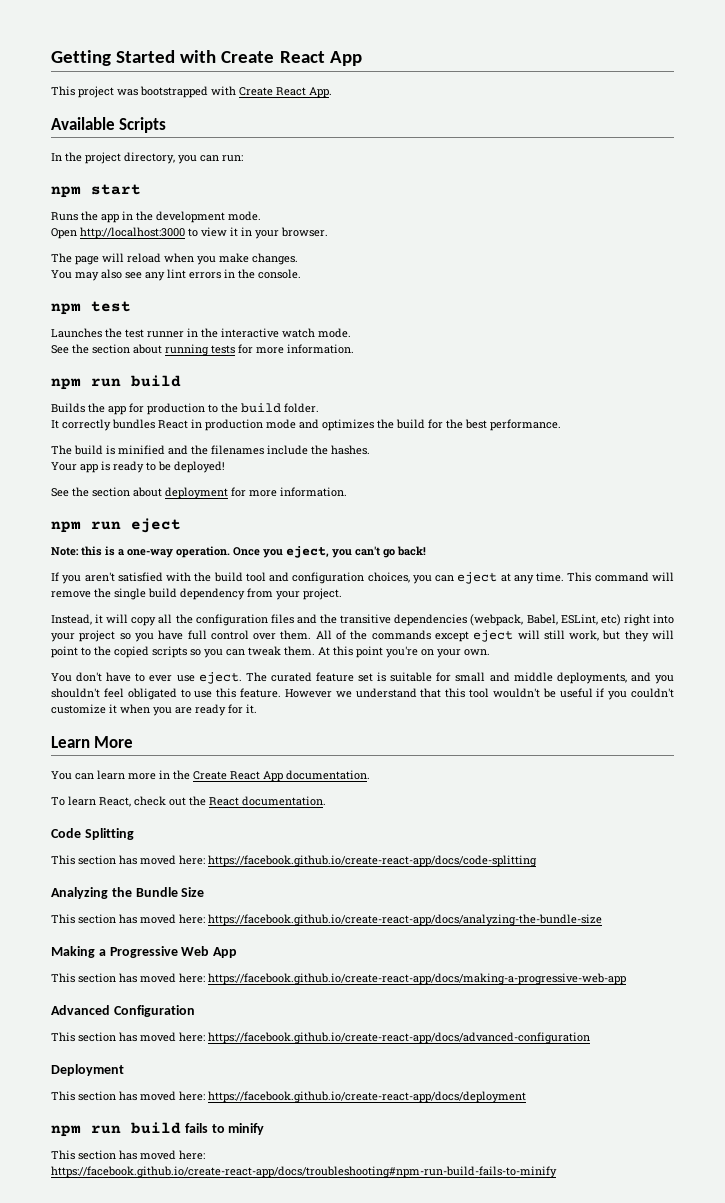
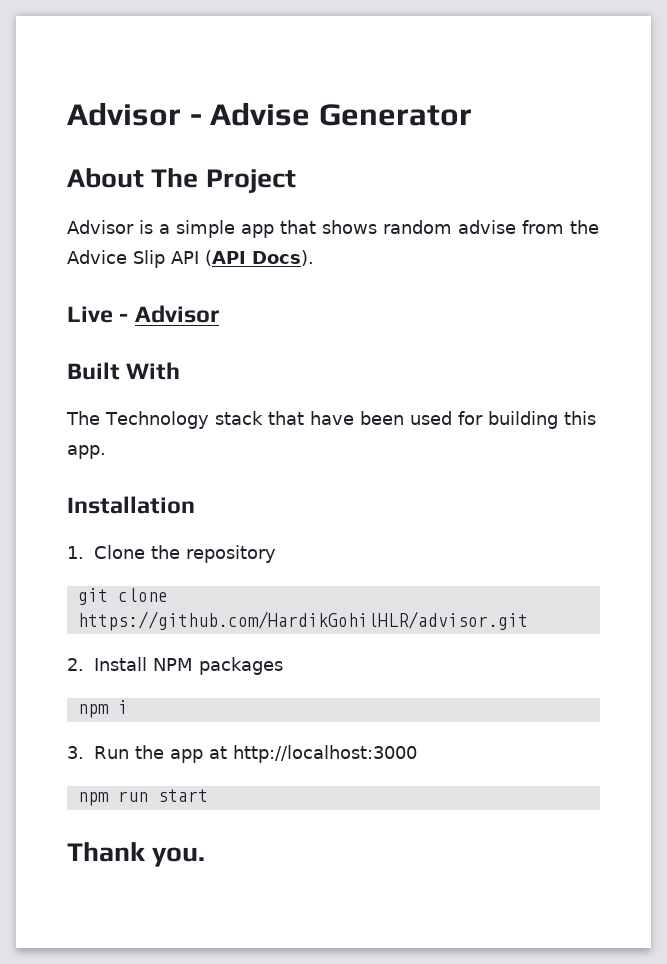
[51,50,362,66] [51,86,332,98] [51,117,167,133] [51,152,243,164] [51,184,141,198] [51,211,261,223] [51,227,328,239] [51,253,298,265] [51,269,301,281] [51,301,131,315] [51,328,351,338] [51,344,354,356] [51,375,181,390] [51,403,319,415] [51,419,561,431] [51,445,370,455] [51,461,225,473] [51,487,347,499] [51,518,181,533] [51,546,426,558] [51,572,674,584] [51,588,342,600] [51,614,675,626] [51,630,674,642] [51,646,490,658] [51,672,674,684] [51,688,674,700] [51,704,257,716] [51,736,134,748] [51,770,370,782] [51,796,326,807] [51,828,134,840] [51,855,537,867] [51,887,205,899] [51,914,602,926] [51,946,238,958] [51,973,626,985] [51,1005,195,1017] [51,1032,590,1044] [51,1064,124,1076] [51,1091,526,1103] [51,1122,265,1137] [51,1150,205,1160] [51,1166,557,1178] Getting Started with Create React App // This project was bootstrapped with Create React App. // Available Scripts // In the project directory, you can run: // npm start // Runs the app in the development mode. // Open http://localhost:3000 to view it in your browser. // The page will reload when you make changes. // You may also see any lint errors in the console. // npm test // Launches the test runner in the interactive watch mode. // See the section about running tests for more information. // npm run build // Builds the app for production to the build folder. // It correctly bundles React in production mode and optimizes the build for the best performance. // The build is minified and the filenames include the hashes. // Your app is ready to be deployed! // See the section about deployment for more information. // npm run eject // Note: this is a one-way operation. Once you eject, you can't go back! // If you aren't satisfied with the build tool and configuration choices, you can eject at any time. This command will remove the single build dependency from your project. // Instead, it will copy all the configuration files and the transitive dependencies (webpack, Babel, ESLint, etc) right into your project so you have full control over them. All of the commands except eject will still work, but they will point to the copied scripts so you can tweak them. At this point you're on your own. // You don't have to ever use eject. The curated feature set is suitable for small and middle deployments, and you shouldn't feel obligated to use this feature. However we understand that this tool wouldn't be useful if you couldn't customize it when you are ready for it. // Learn More // You can learn more in the Create React App documentation. // To learn React, check out the React documentation. // Code Splitting // This section has moved here: https://facebook.github.io/create-react-app/docs/code-splitting // Analyzing the Bundle Size // This section has moved here: https://facebook.github.io/create-react-app/docs/analyzing-the-bundle-size // Making a Progressive Web App // This section has moved here: https://facebook.github.io/create-react-app/docs/making-a-progressive-web-app // Advanced Configuration // This section has moved here: https://facebook.github.io/create-react-app/docs/advanced-configuration // Deployment // This section has moved here: https://facebook.github.io/create-react-app/docs/deployment // npm run build fails to minify // This section has moved here: https://facebook.github.io/create-react-app/docs/troubleshooting#npm-run-build-fails-to-minify -> [67,102,472,126] [67,168,296,193] [67,220,599,238] [67,250,314,268] [67,305,219,323] [67,362,181,380] [66,411,596,429] [67,445,106,459] [67,496,195,514] [67,545,276,563] [77,588,168,605] [77,611,528,631] [67,657,283,675] [77,700,128,718] [67,745,417,763] [77,789,208,806] [67,842,206,867] Advisor - Advise Generator // About The Project // Advisor is a simple app that shows random advise from the Advice Slip API (API Docs). // Live - Advisor // Built With // The Technology stack that have been used for building this app. // Installation // 1. Clone the repository // git clone https://github.com/HardikGohilHLR/advisor.git // 2. Install NPM packages // npm i // 3. Run the app at http://localhost:3000 // npm run start // Thank you.

